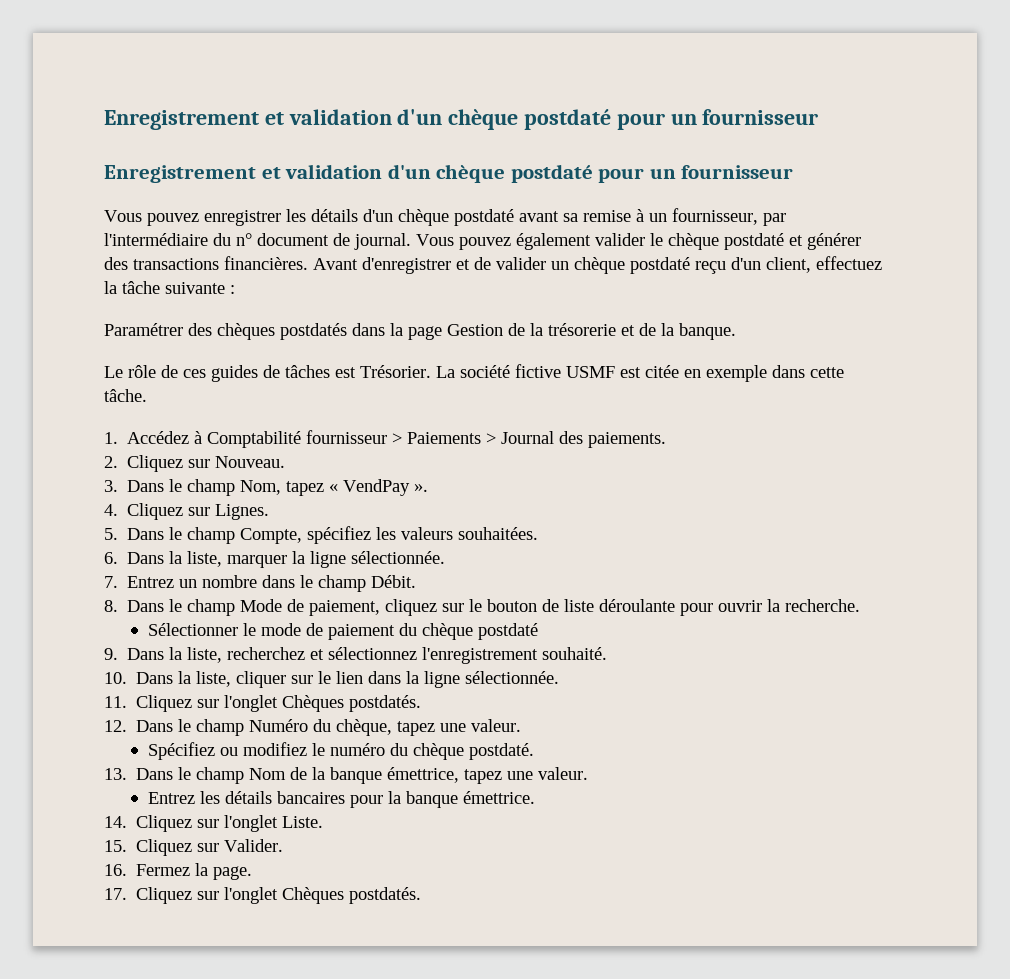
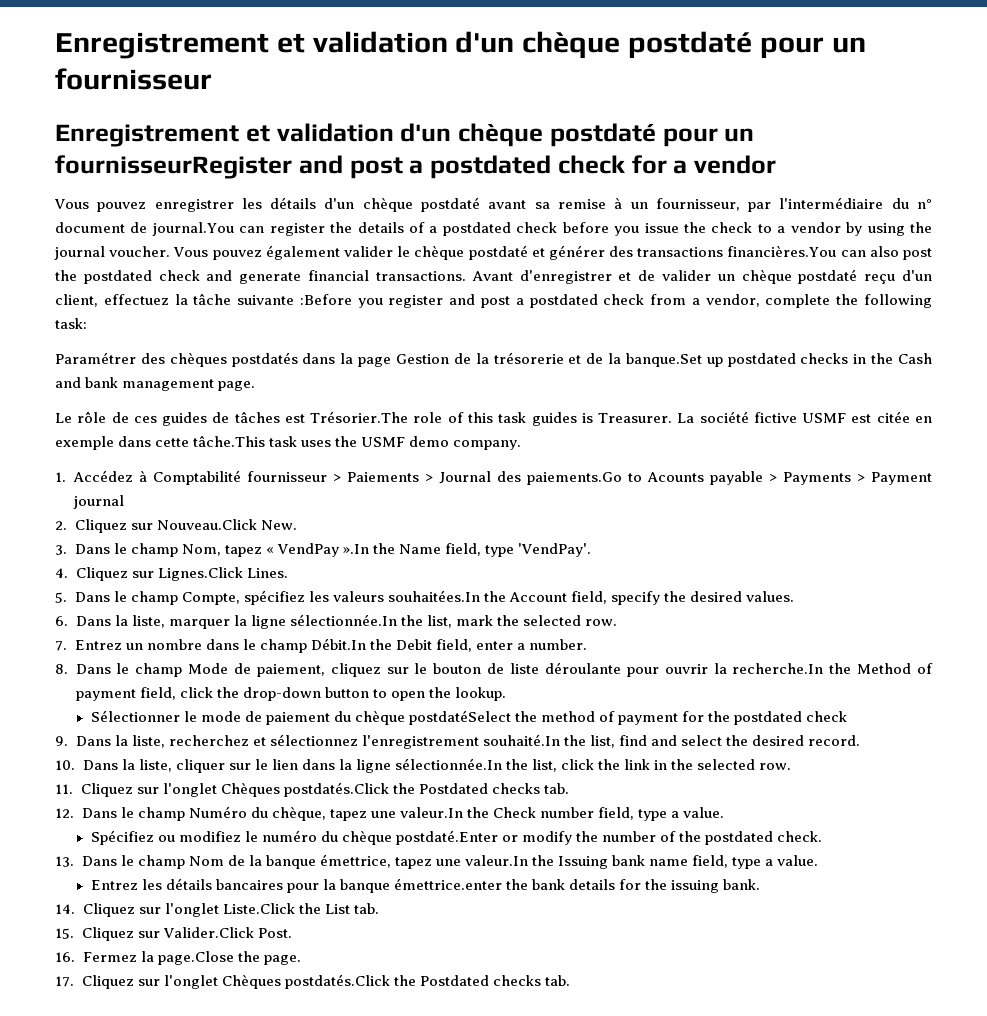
[681,165,794,179] fournisseur -> [55,155,776,179] fournisseurRegister and post a postdated check for a vendor
[354,233,411,250] journal. -> [151,222,933,236] [54,246,171,260] journal.You can register the details of a postdated check before you issue the check to a vendor by using the journal voucher.
[224,256,308,270] financières. -> [727,245,932,260] [55,270,466,284] financières.You can also post the postdated check and generate financial transactions.
[230,285,235,294] : -> [299,294,933,308] [55,318,87,329] :Before you register and post a postdated check from a vendor, complete the following task:
[679,323,736,340] banque. -> [625,353,933,367] [55,377,256,391] banque.Set up postdated checks in the Cash and bank management page.
[360,365,431,378] Trésorier. -> [310,411,673,426] Trésorier.The role of this task guides is Treasurer.
[104,389,147,402] tâche. -> [193,435,522,450] tâche.This task uses the USMF demo company.
[588,432,667,448] paiements. -> [527,471,932,485] [73,495,125,509] paiements.Go to Acounts payable > Payments > Payment journal
[215,456,286,468] Nouveau. -> [156,519,297,530] Nouveau.Click New.
[414,484,429,492] ». -> [342,543,592,557] ».In the Name field, type 'VendPay'.
[215,504,270,520] Lignes. -> [157,567,288,581] Lignes.Click Lines.
[458,527,539,540] souhaitées. -> [387,590,795,605] souhaitées.In the Account field, specify the desired values.
[351,551,446,564] sélectionnée. -> [289,614,618,628] sélectionnée.In the list, mark the selected row.
[371,575,417,588] Débit. -> [310,638,588,652] Débit.In the Debit field, enter a number.
[785,599,861,612] recherche. -> [732,663,933,674] [75,687,506,701] recherche.In the Method of payment field, click the drop-down button to open the lookup.
[477,623,538,640] postdaté -> [409,710,848,725] postdatéSelect the method of payment for the postdated check
[542,647,608,660] souhaité. -> [482,734,861,748] souhaité.In the list, find and select the desired record.
[465,671,560,684] sélectionnée. -> [395,758,792,772] sélectionnée.In the list, click the link in the selected row.
[349,695,422,712] postdatés. -> [283,782,569,797] postdatés.Click the Postdated checks tab.
[471,719,522,732] valeur. -> [399,807,725,821] valeur.In the Check number field, type a value.
[468,743,534,760] postdaté. -> [396,830,823,845] postdaté.Enter or modify the number of the postdated check.
[538,767,589,780] valeur. -> [465,855,819,869] valeur.In the Issuing bank name field, type a value.
[462,791,535,804] émettrice. -> [394,878,761,893] émettrice.enter the bank details for the issuing bank.
[282,816,324,828] Liste. -> [222,903,379,914] Liste.Click the List tab.
[224,839,284,852] Valider. -> [162,927,292,938] Valider.Click Post.
(209, 869) none -> [157,951,260,965] page.Close the
[349,887,422,904] postdatés. -> [284,974,570,989] postdatés.Click the Postdated checks tab.

